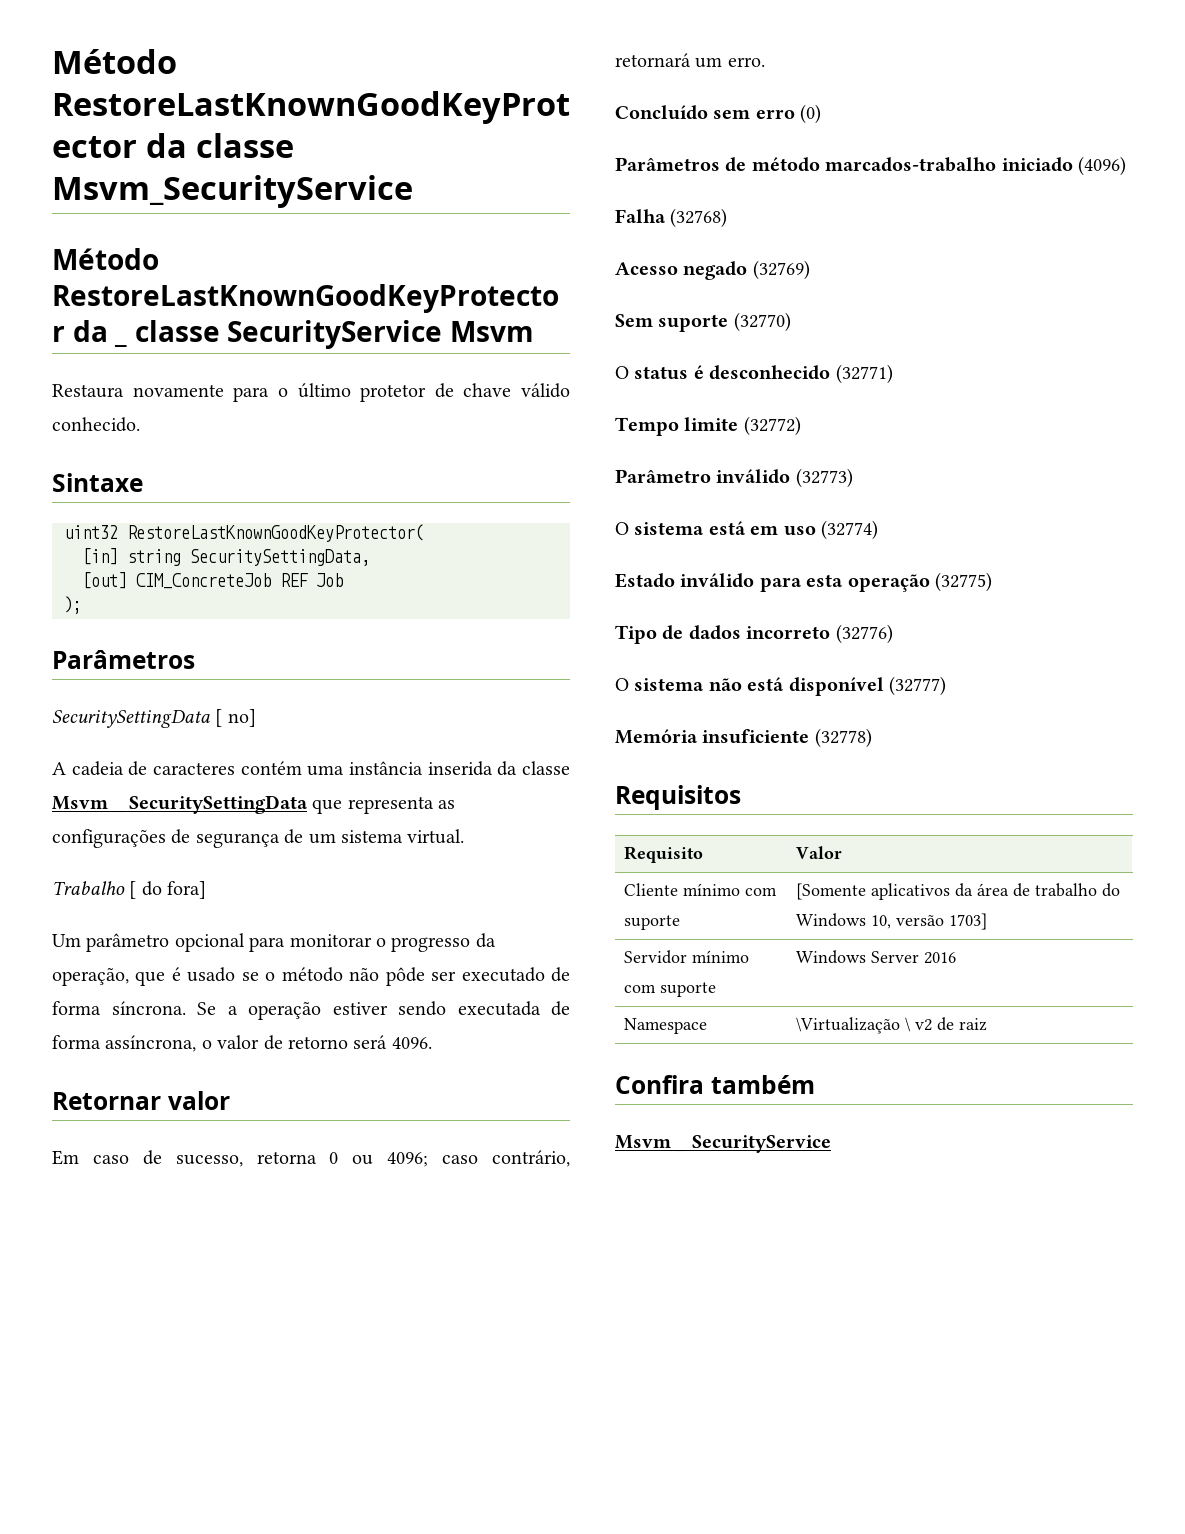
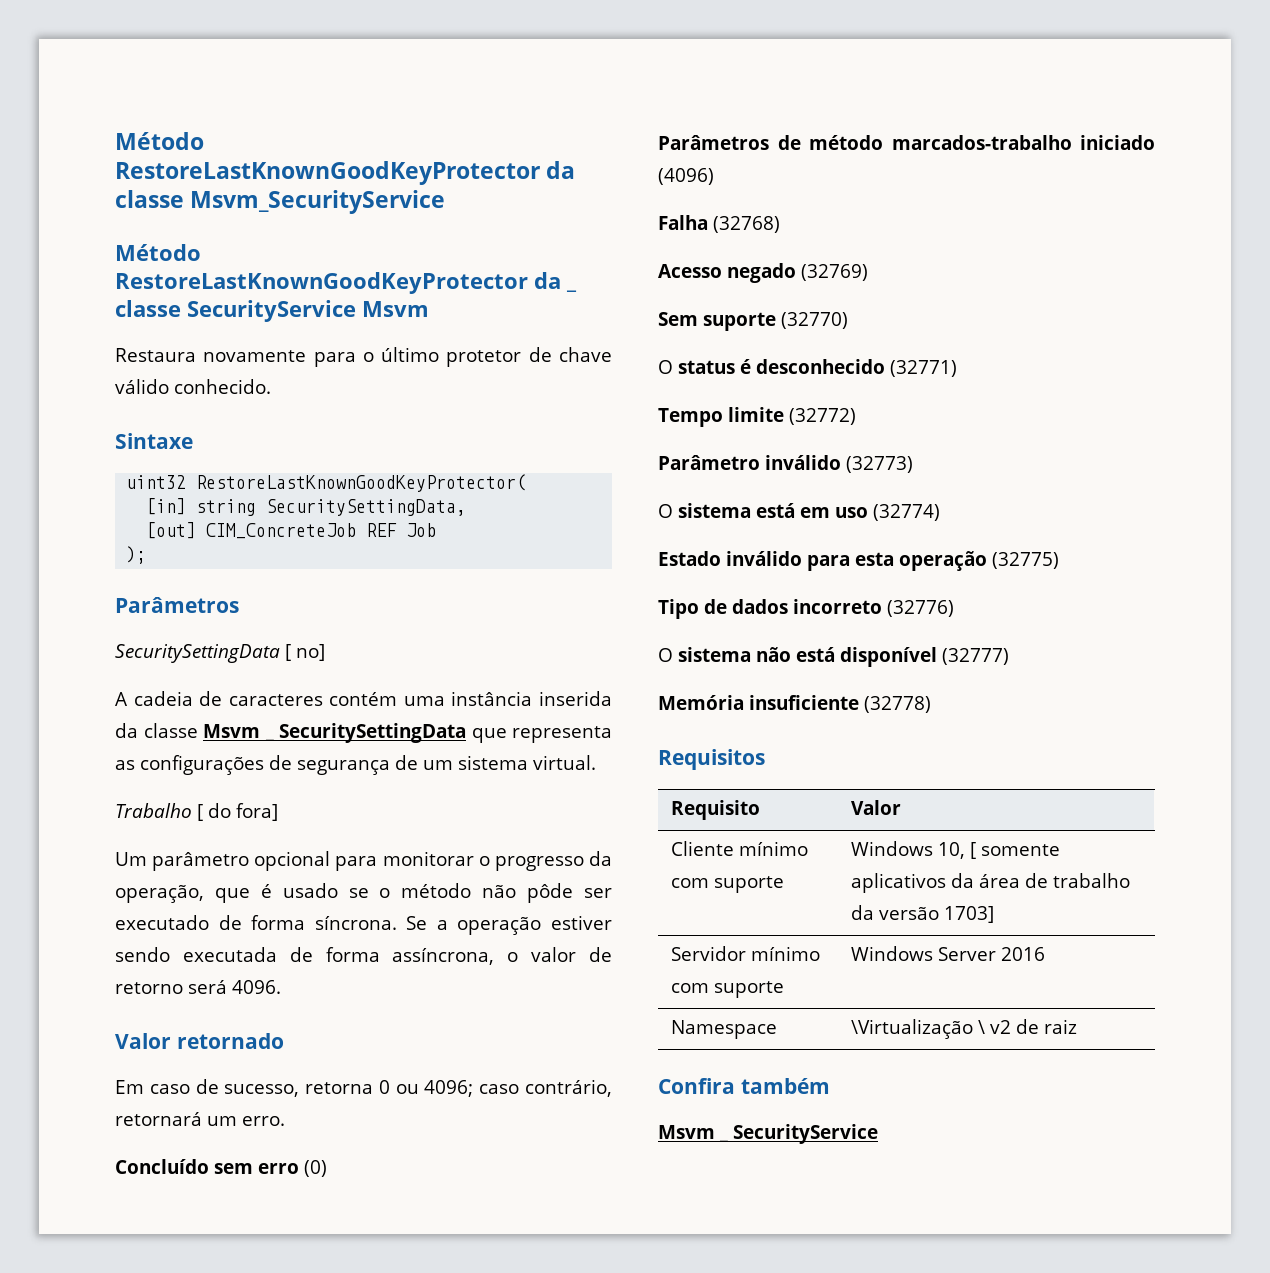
[52,1091,230,1110] Retornar valor -> [115,1033,284,1049] Valor retornado
[795,883,866,900] [Somente -> [850,841,1060,859] Windows 10, [ somente
[1101,883,1120,897] [795,913,891,929] do Windows 10, -> [850,905,874,920] da

